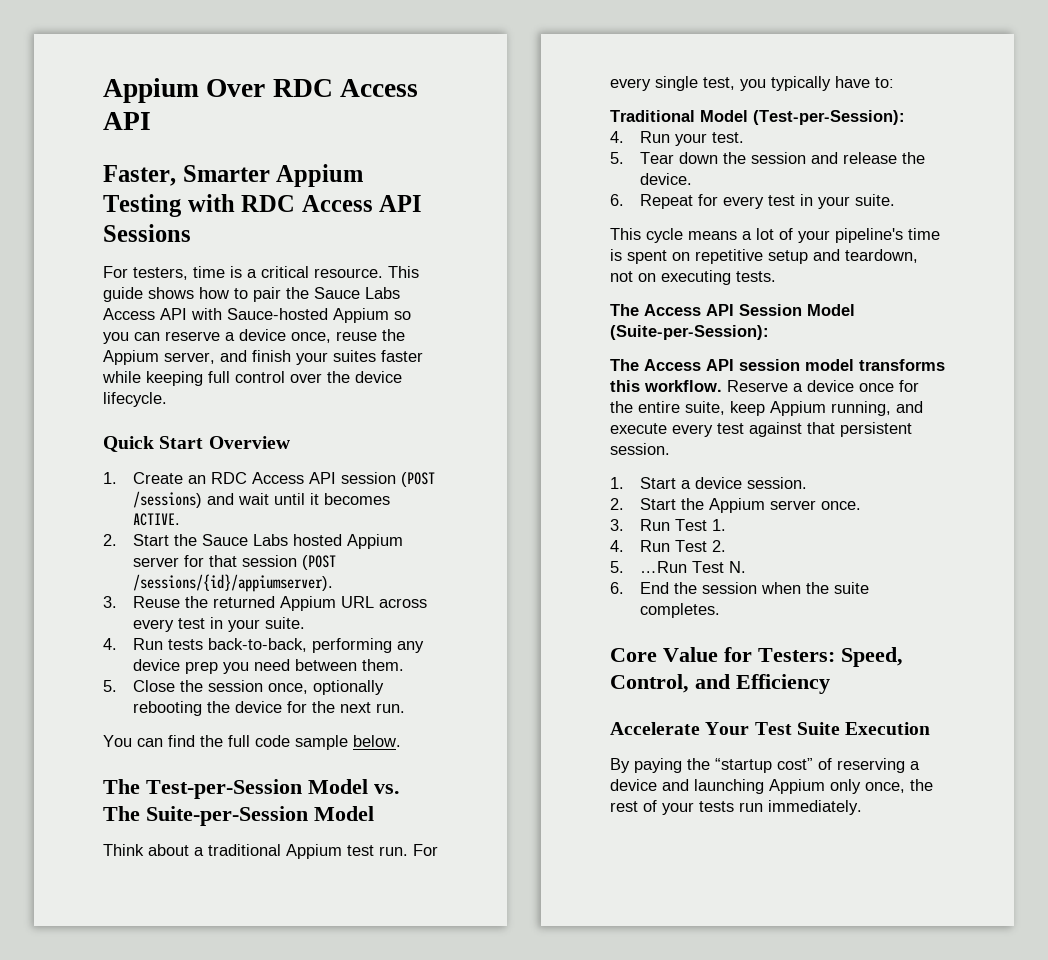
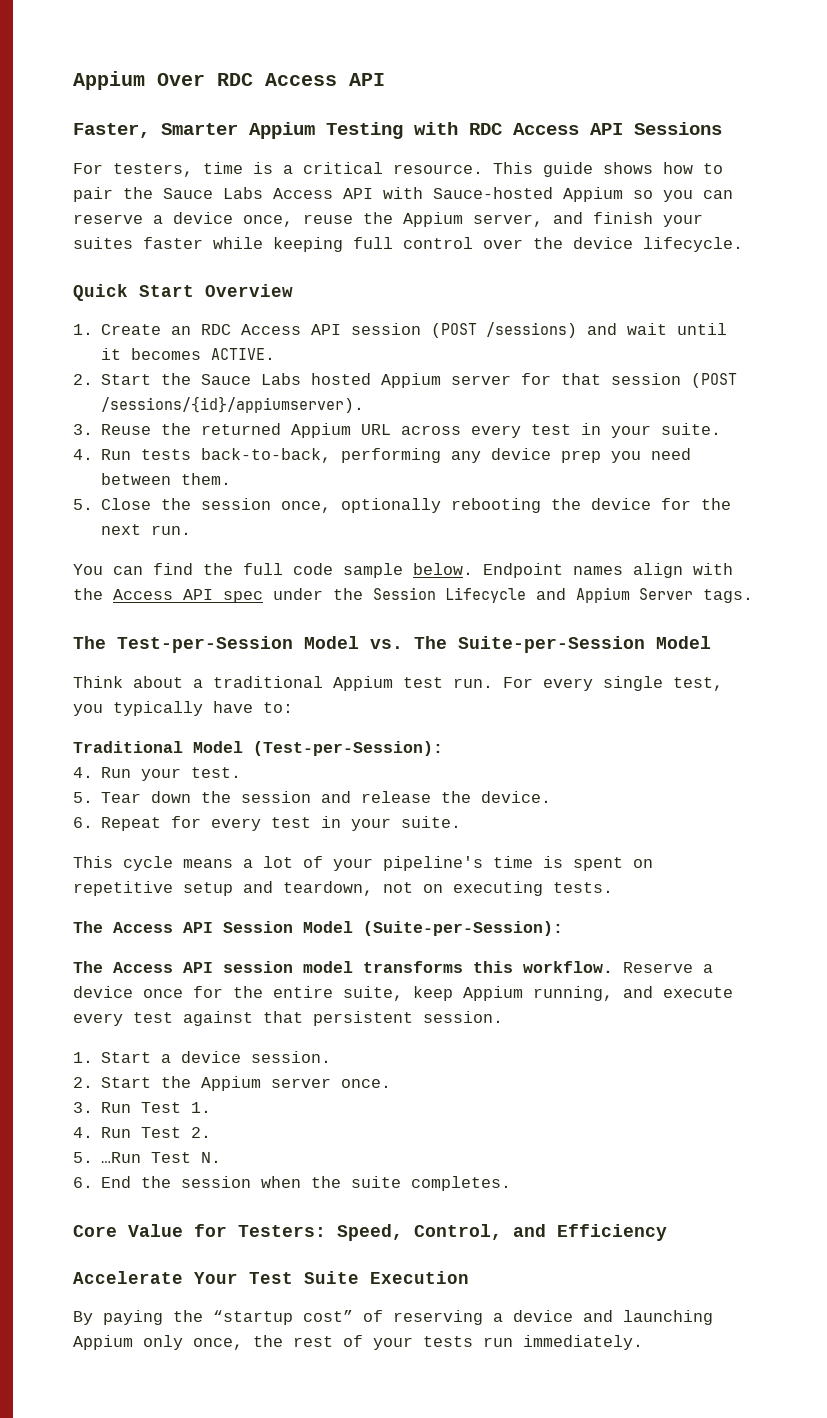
(401, 741) none -> [483,563,733,578] [73,587,753,603] Endpoint names align with the Access API spec under the Session Lifecycle and Appium Server tags.

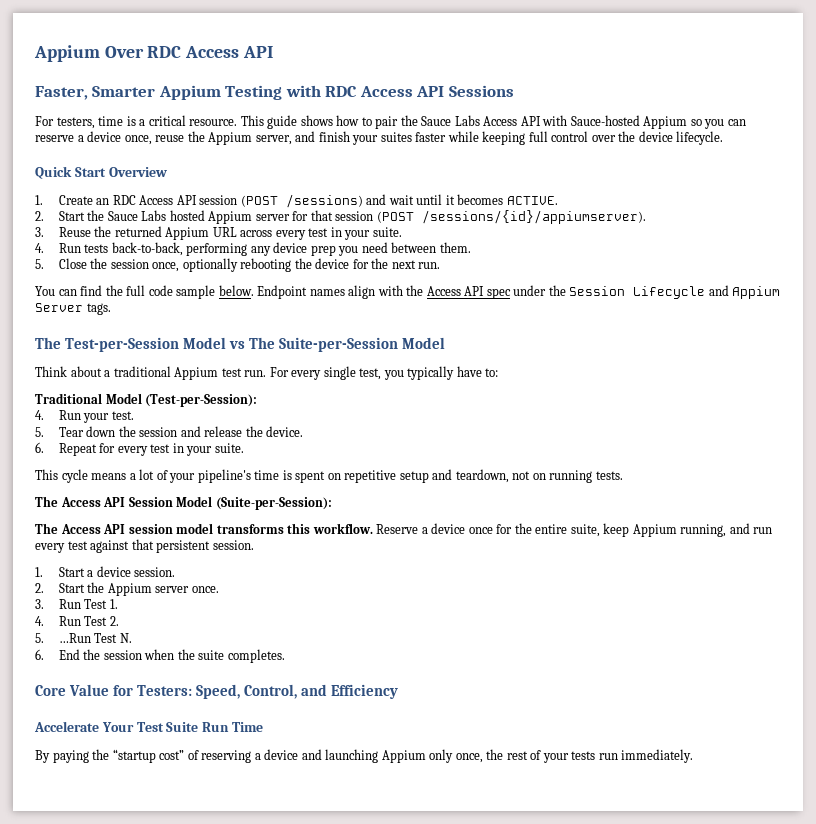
[370,639,403,649] vs. -> [229,341,246,349] vs
[453,881,543,896] executing -> [549,470,593,483] running
[663,987,733,998] execute -> [753,527,773,534] run
[370,1271,469,1284] Execution -> [202,722,263,732] Run Time

